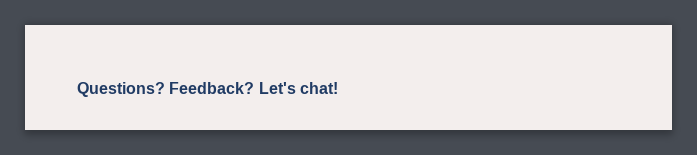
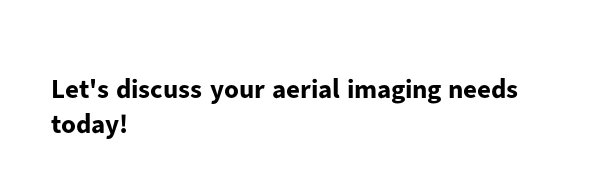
[77,82,338,97] Questions? Feedback? Let's chat! -> [51,78,519,104] [51,113,128,139] Let's discuss your aerial imaging needs today!

